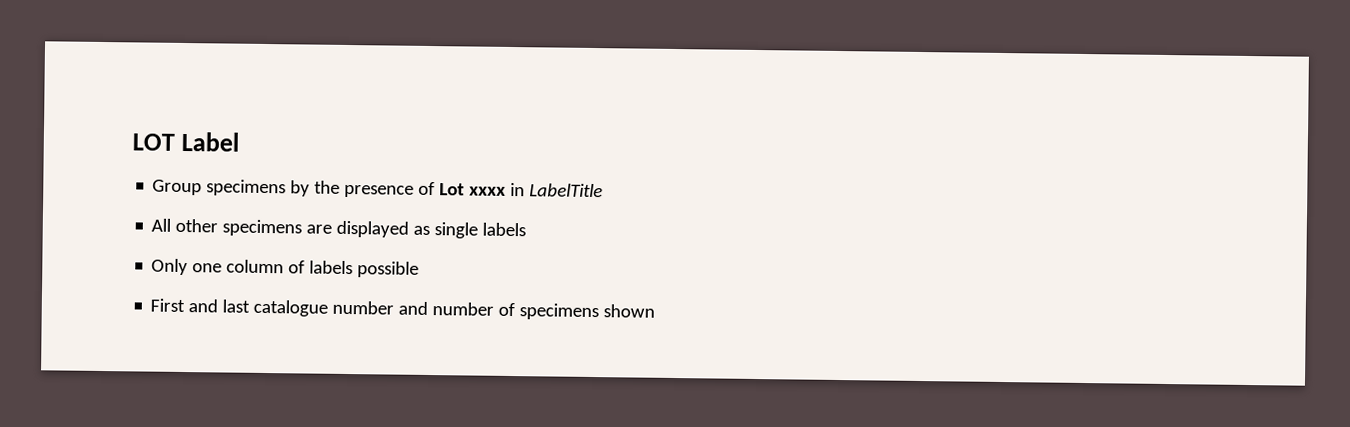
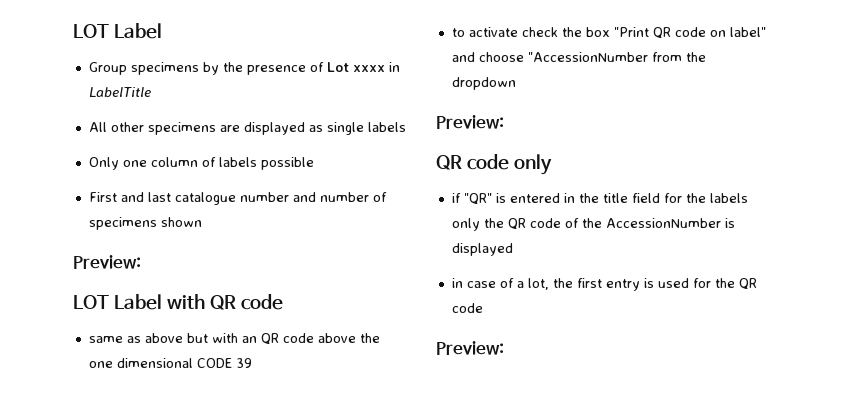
(656, 311) none -> [73,255,141,269] [73,294,284,310] [88,333,380,345] [88,358,252,368] [451,27,766,39] [451,52,706,62] [451,77,516,90] [436,115,504,129] [436,154,553,175] [451,193,748,205] [451,218,735,231] [451,243,513,256] [451,278,757,291] [451,303,483,313] [436,341,504,355] // Preview: // LOT Label with QR code // same as above but with an QR code above the one dimensional CODE 39 // to activate check the box "Print QR code on label" and choose "AccessionNumber from the dropdown // Preview: // QR code only // if "QR" is entered in the title field for the labels only the QR code of the AccessionNumber is displayed // in case of a lot, the first entry is used for the QR code // Preview:

